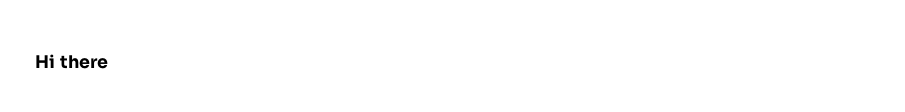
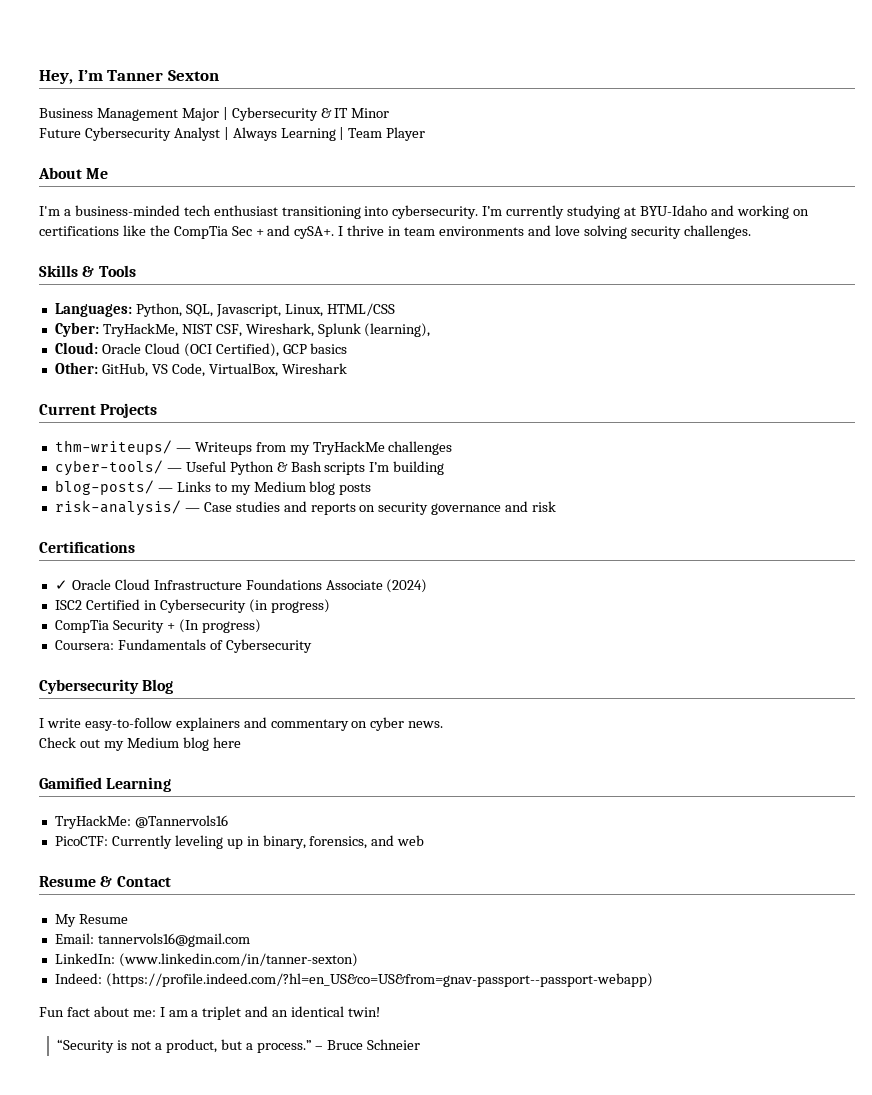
[35,54,108,69] Hi there -> [39,70,219,84] [39,107,390,121] [39,127,426,141] [38,167,109,179] [39,205,809,219] [39,225,751,239] [39,265,136,277] [54,303,395,317] [54,322,431,337] [54,342,348,357] [54,362,347,377] [39,403,158,418] [54,440,453,455] [54,460,445,476] [54,480,372,495] [54,500,557,516] [39,541,135,553] [54,579,428,593] [54,599,330,613] [54,619,261,633] [54,639,312,653] [39,679,174,694] [39,717,444,731] [39,737,241,751] [39,777,172,792] [54,815,228,829] [54,835,425,849] [39,876,171,887] [54,914,128,927] [54,933,250,947] [54,953,358,967] [54,973,653,987] [39,1006,381,1020] [57,1039,421,1053] Hey, I’m Tanner Sexton // Business Management Major | Cybersecurity & IT Minor // Future Cybersecurity Analyst | Always Learning | Team Player // About Me // I'm a business-minded tech enthusiast transitioning into cybersecurity. I’m currently studying at BYU-Idaho and working on certifications like the CompTia Sec + and cySA+. I thrive in team environments and love solving security challenges. // Skills & Tools // Languages: Python, SQL, Javascript, Linux, HTML/CSS // Cyber: TryHackMe, NIST CSF, Wireshark, Splunk (learning), // Cloud: Oracle Cloud (OCI Certified), GCP basics // Other: GitHub, VS Code, VirtualBox, Wireshark // Current Projects // thm-writeups/ — Writeups from my TryHackMe challenges // cyber-tools/ — Useful Python & Bash scripts I’m building // blog-posts/ — Links to my Medium blog posts // risk-analysis/ — Case studies and reports on security governance and risk // Certifications // ✓ Oracle Cloud Infrastructure Foundations Associate (2024) // ISC2 Certified in Cybersecurity (in progress) // CompTia Security + (In progress) // Coursera: Fundamentals of Cybersecurity // Cybersecurity Blog // I write easy-to-follow explainers and commentary on cyber news. // Check out my Medium blog here // Gamified Learning // TryHackMe: @Tannervols16 // PicoCTF: Currently leveling up in binary, forensics, and web // Resume & Contact // My Resume // Email: tannervols16@gmail.com // LinkedIn: (www.linkedin.com/in/tanner-sexton) // Indeed: (https://profile.indeed.com/?hl=en_US&co=US&from=gnav-passport--passport-webapp) // Fun fact about me: I am a triplet and an identical twin! // “Security is not a product, but a process.” – Bruce Schneier

